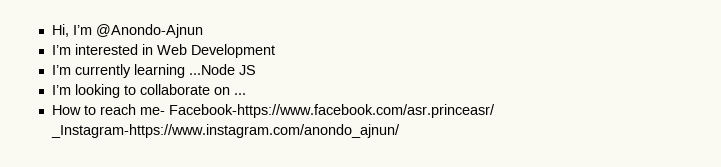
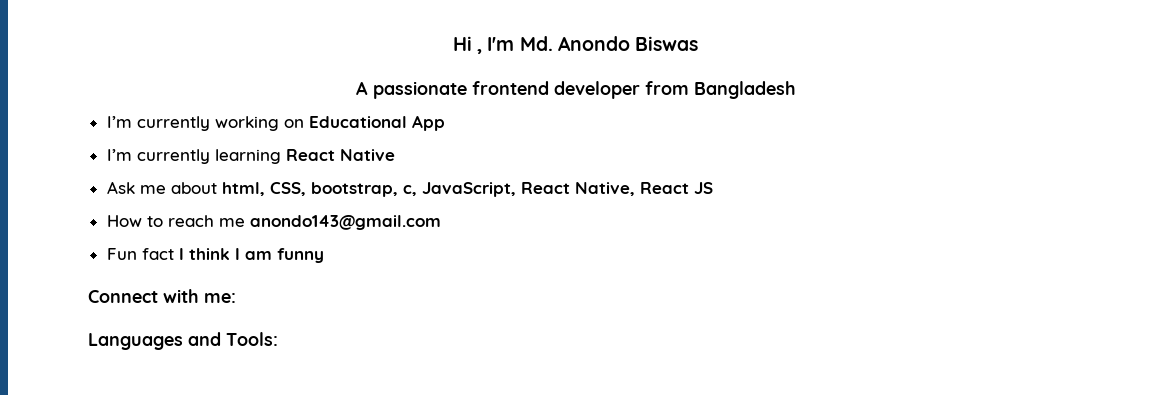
[51,24,203,38] [51,44,275,58] [51,64,256,78] [51,84,246,98] [51,104,495,118] [50,124,400,138] Hi, I’m @Anondo-Ajnun // I’m interested in Web Development // I’m currently learning ...Node JS // I’m looking to collaborate on ... // How to reach me- Facebook-https://www.facebook.com/asr.princeasr/ _Instagram-https://www.instagram.com/anondo_ajnun/ -> [452,36,699,54] [355,81,796,99] [106,115,445,131] [106,149,395,164] [106,181,713,197] [106,215,441,230] [106,248,324,263] [88,289,236,303] [88,332,278,350] Hi , I'm Md. Anondo Biswas // A passionate frontend developer from Bangladesh // I’m currently working on Educational App // I’m currently learning React Native // Ask me about html, CSS, bootstrap, c, JavaScript, React Native, React JS // How to reach me anondo143@gmail.com // Fun fact I think I am funny // Connect with me: // Languages and Tools:

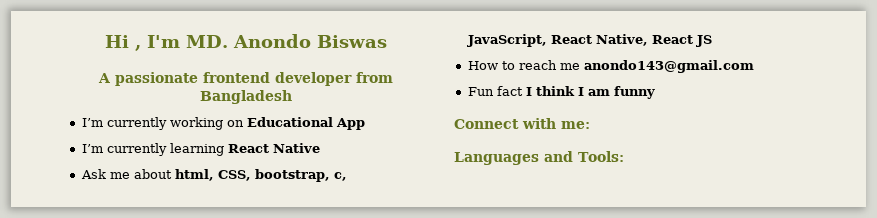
[519,36,553,51] Md. -> [185,35,228,48] MD.

